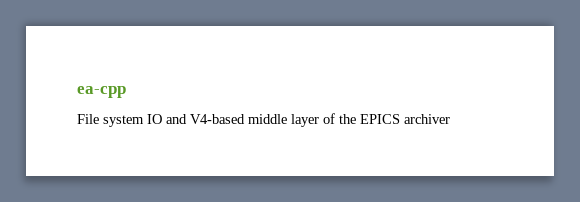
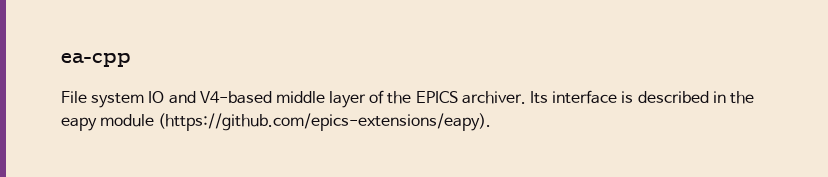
[404,114,450,124] archiver -> [461,90,754,104] [61,113,492,131] archiver. Its interface is described in the eapy module (https://github.com/epics-extensions/eapy).

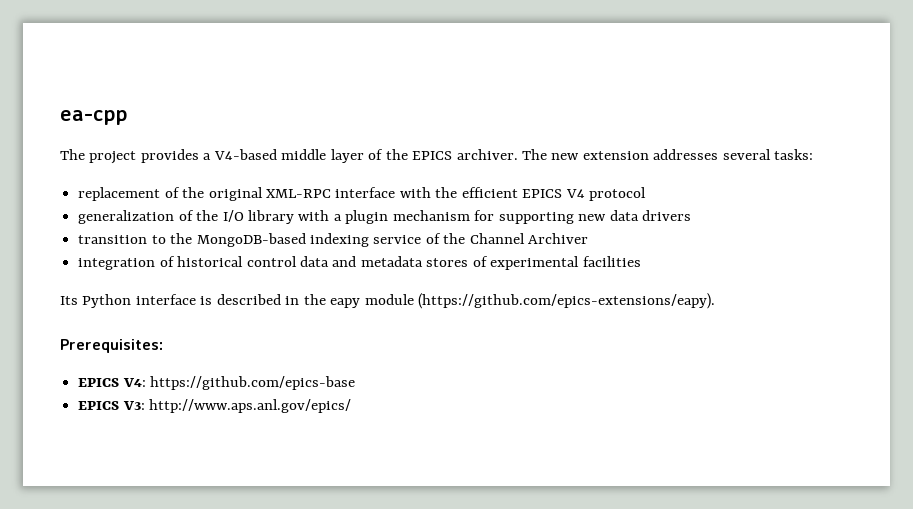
[61,91,196,108] File system IO and -> [60,149,212,164] The project provides a
[530,91,549,104] Its -> [522,149,814,160] [78,187,647,201] [78,210,692,224] [78,233,589,247] [78,256,641,270] [60,294,132,308] The new extension addresses several tasks: // replacement of the original XML-RPC interface with the efficient EPICS V4 protocol // generalization of the I/O library with a plugin mechanism for supporting new data drivers // transition to the MongoDB-based indexing service of the Channel Archiver // integration of historical control data and metadata stores of experimental facilities // Its Python
(492, 122) none -> [60,339,163,353] [78,376,356,390] [78,399,352,413] // Prerequisites: // EPICS V4: https://github.com/epics-base // EPICS V3: http://www.aps.anl.gov/epics/

